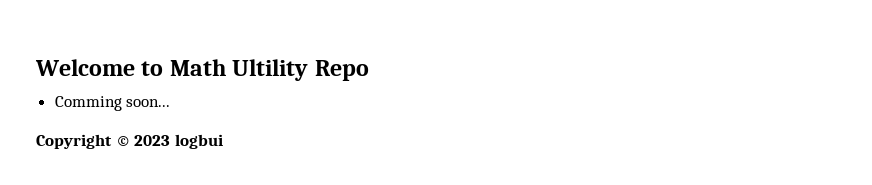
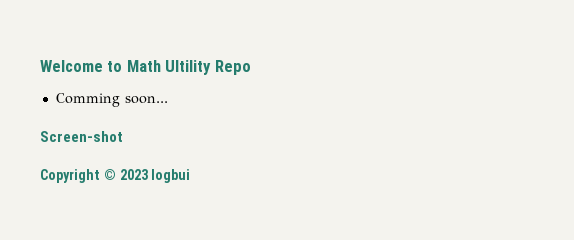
(171, 103) none -> [40,131,123,142] // Screen-shot

